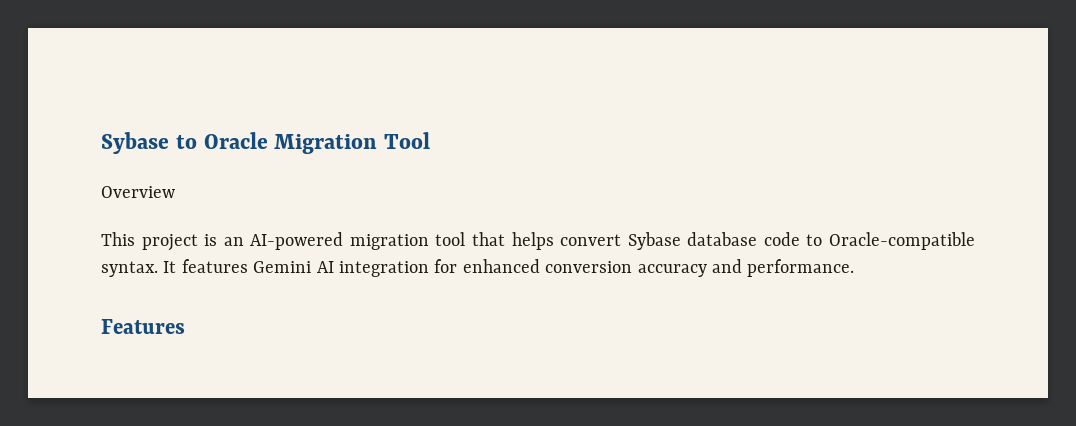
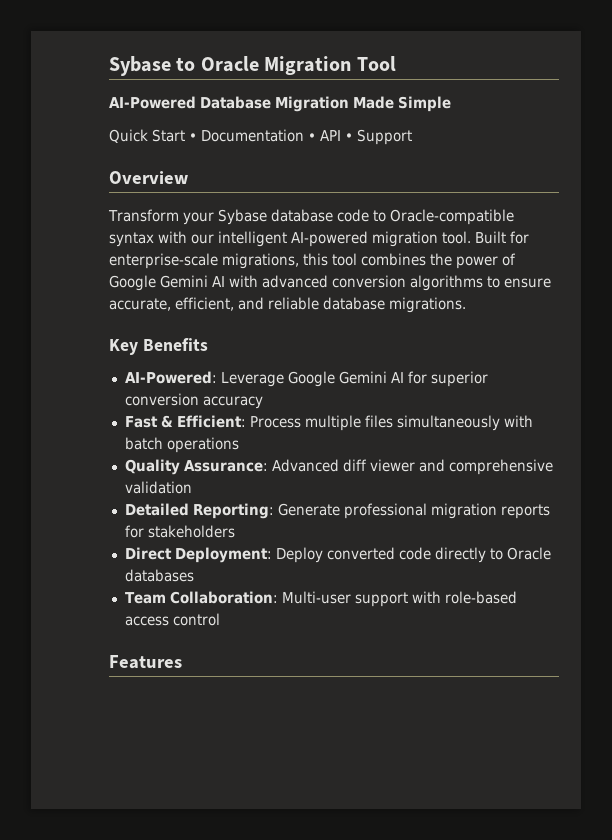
[101,186,175,198] [101,232,622,251] Overview // This project is an AI-powered migration tool that helps convert -> [109,96,451,112] [109,129,412,145] [109,171,188,184] [108,209,214,225] AI-Powered Database Migration Made Simple // Quick Start • Documentation • API • Support // Overview // Transform your
[101,259,855,277] syntax. It features Gemini AI integration for enhanced conversion accuracy and performance. -> [109,231,529,247] [109,253,516,269] [109,275,551,291] [109,297,466,313] [109,338,208,355] [124,371,488,387] [124,393,263,409] [124,415,533,431] [124,437,239,453] [124,459,553,475] [124,481,192,494] [124,503,550,519] [124,525,235,538] [124,547,551,563] [124,569,194,582] [124,591,517,607] [124,613,220,626] syntax with our intelligent AI-powered migration tool. Built for enterprise-scale migrations, this tool combines the power of Google Gemini AI with advanced conversion algorithms to ensure accurate, efficient, and reliable database migrations. // Key Benefits // AI-Powered: Leverage Google Gemini AI for superior conversion accuracy // Fast & Efficient: Process multiple files simultaneously with batch operations // Quality Assurance: Advanced diff viewer and comprehensive validation // Detailed Reporting: Generate professional migration reports for stakeholders // Direct Deployment: Deploy converted code directly to Oracle databases // Team Collaboration: Multi-user support with role-based access control

